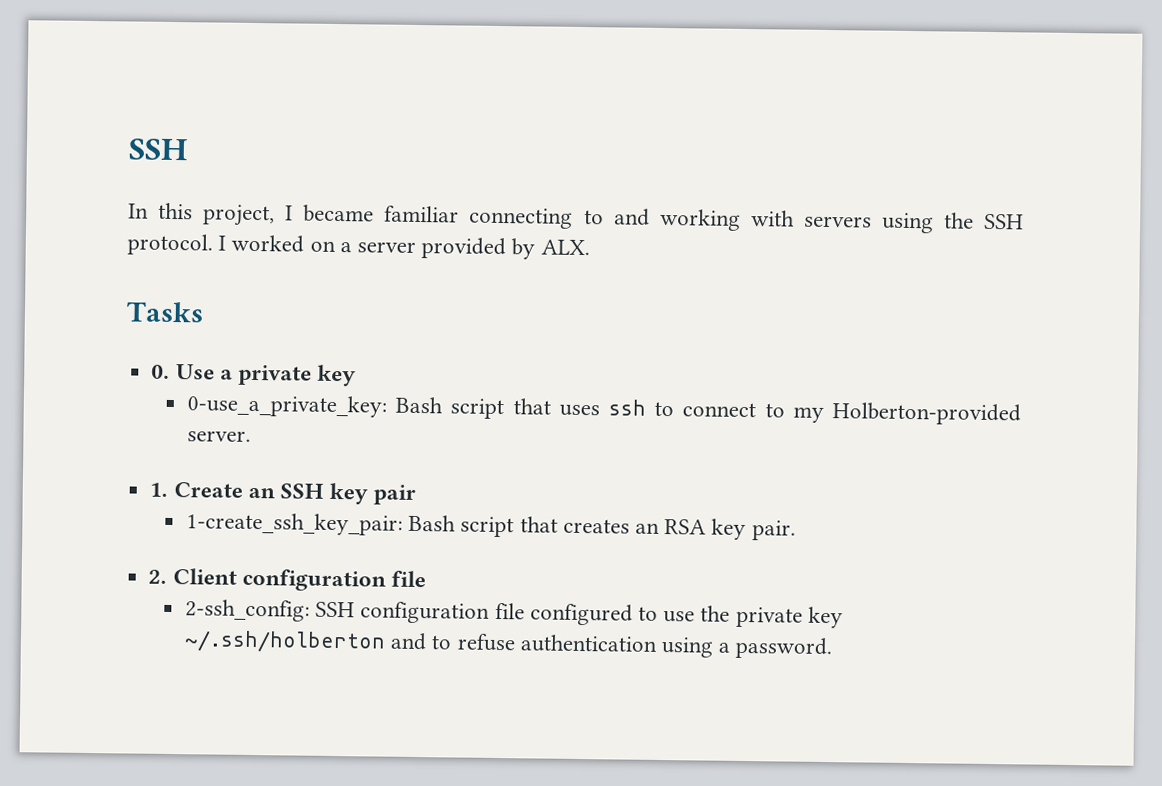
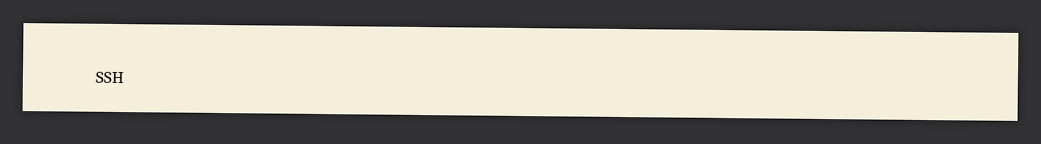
[128,138,189,161] [128,202,1024,234] [127,233,590,260] [126,301,204,323] [151,364,357,387] [186,394,1022,426] [186,430,251,442] [149,482,417,506] [185,512,796,541] [148,568,426,592] [184,599,843,629] [183,630,834,660] SSH // In this project, I became familiar connecting to and working with servers using the SSH protocol. I worked on a server provided by ALX. // Tasks // 0. Use a private key // 0-use_a_private_key: Bash script that uses ssh to connect to my Holberton-provided server. // 1. Create an SSH key pair // 1-create_ssh_key_pair: Bash script that creates an RSA key pair. // 2. Client configuration file // 2-ssh_config: SSH configuration file configured to use the private key ~/.ssh/holberton and to refuse authentication using a password. -> [95,71,124,84] SSH

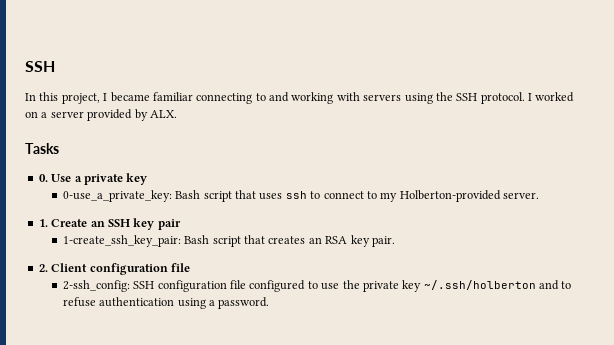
[95,71,124,84] SSH -> [25,61,55,72] [25,92,575,104] [25,109,177,121] [25,143,59,154] [38,173,148,185] [62,190,540,202] [38,218,181,230] [62,235,395,247] [38,263,190,275] [62,280,572,292] [62,297,270,309] SSH // In this project, I became familiar connecting to and working with servers using the SSH protocol. I worked on a server provided by ALX. // Tasks // 0. Use a private key // 0-use_a_private_key: Bash script that uses ssh to connect to my Holberton-provided server. // 1. Create an SSH key pair // 1-create_ssh_key_pair: Bash script that creates an RSA key pair. // 2. Client configuration file // 2-ssh_config: SSH configuration file configured to use the private key ~/.ssh/holberton and to refuse authentication using a password.

